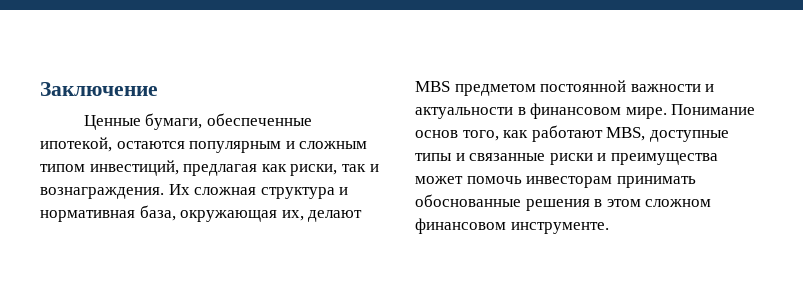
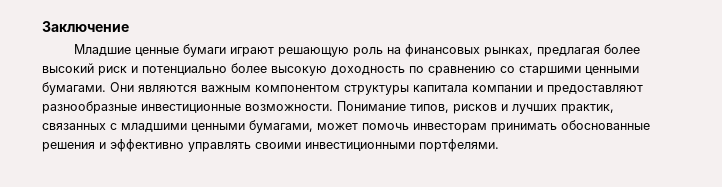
[83,113,312,130] [40,137,368,153] [40,160,379,176] [40,184,349,199] [40,205,363,222] [415,80,715,96] [415,103,756,119] [415,125,729,142] [415,153,718,165] Ценные бумаги, обеспеченные ипотекой, остаются популярным и сложным типом инвестиций, предлагая как риски, так и вознаграждения. Их сложная структура и нормативная база, окружающая их, делают MBS предметом постоянной важности и актуальности в финансовом мире. Понимание основ того, как работают MBS, доступные типы и связанные риски и преимущества -> [73,44,640,57] [42,63,639,76] [42,82,643,95] [42,101,614,114] [42,120,313,133] Младшие ценные бумаги играют решающую роль на финансовых рынках, предлагая более высокий риск и потенциально более высокую доходность по сравнению со старшими ценными бумагами. Они являются важным компонентом структуры капитала компании и предоставляют разнообразные инвестиционные возможности. Понимание типов, рисков и лучших практик, связанных с младшими ценными бумагами,
[594,199,712,207] [415,218,609,234] в этом сложном финансовом инструменте. -> [99,139,499,152] и эффективно управлять своими инвестиционными портфелями.

